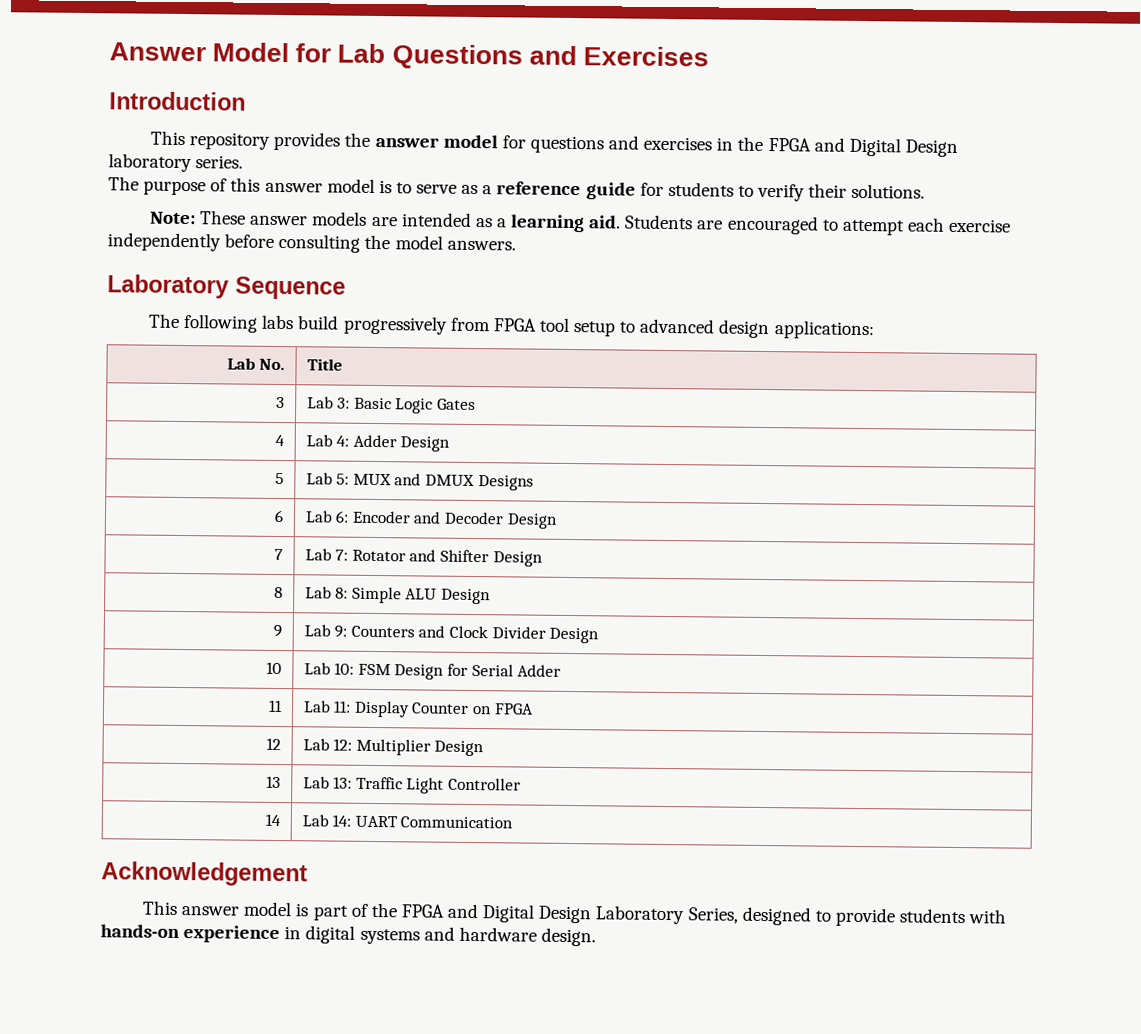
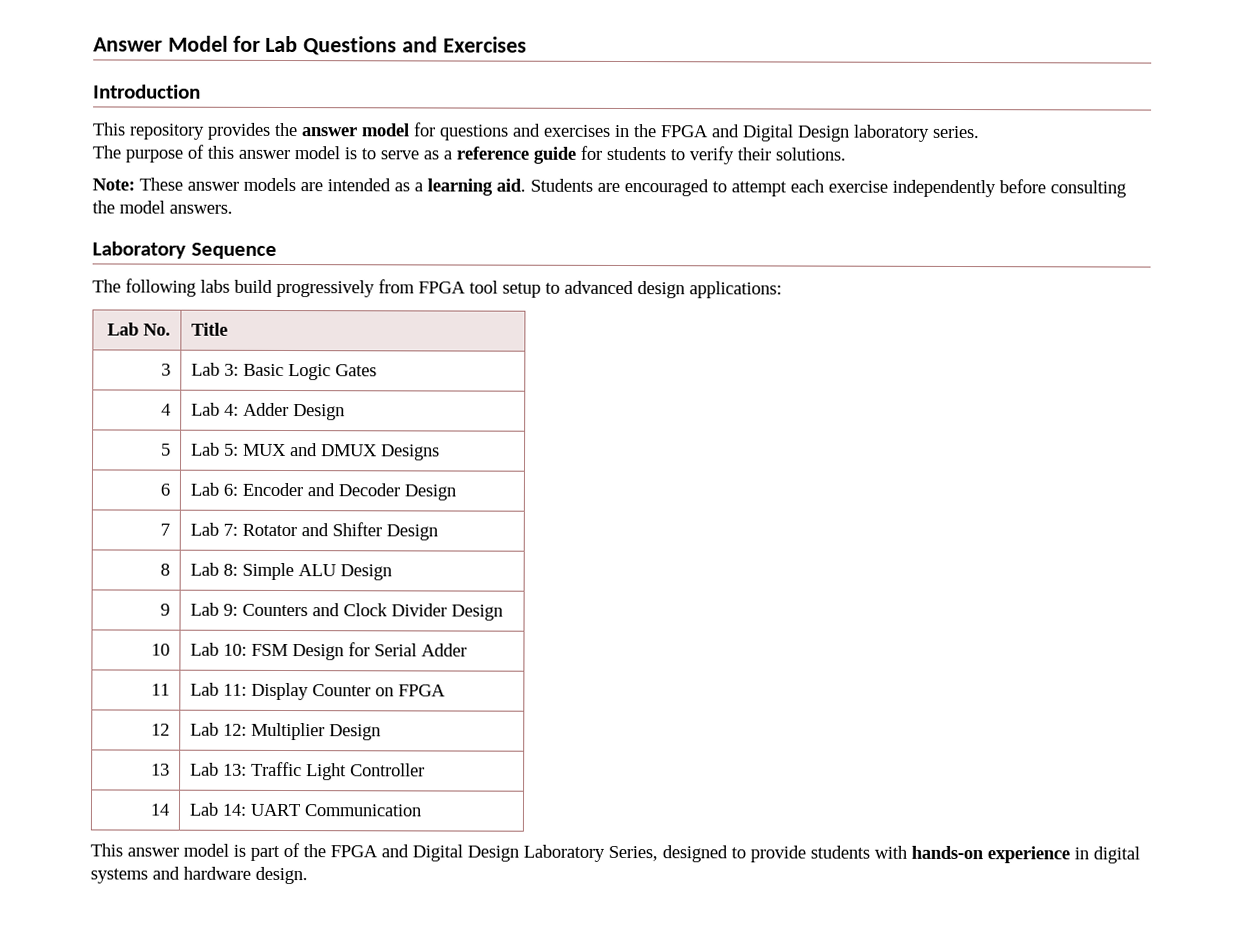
[101,861,308,887] // Acknowledgement -> (422, 810) none

